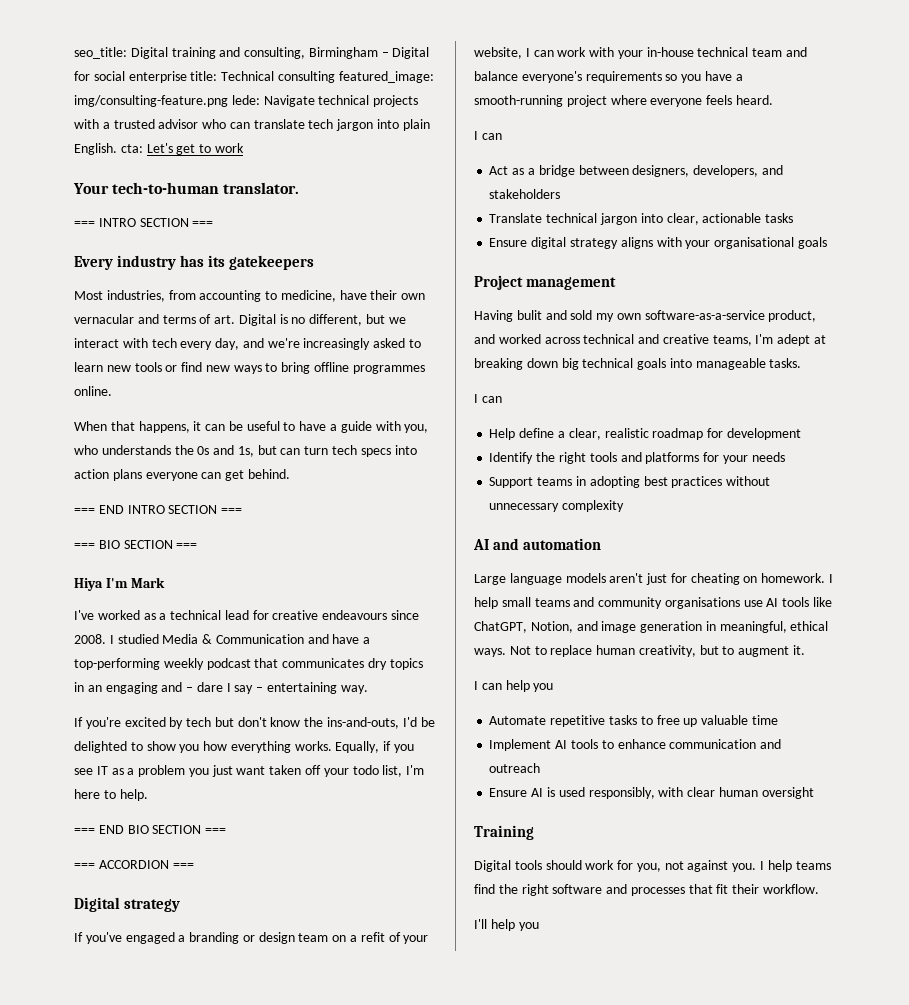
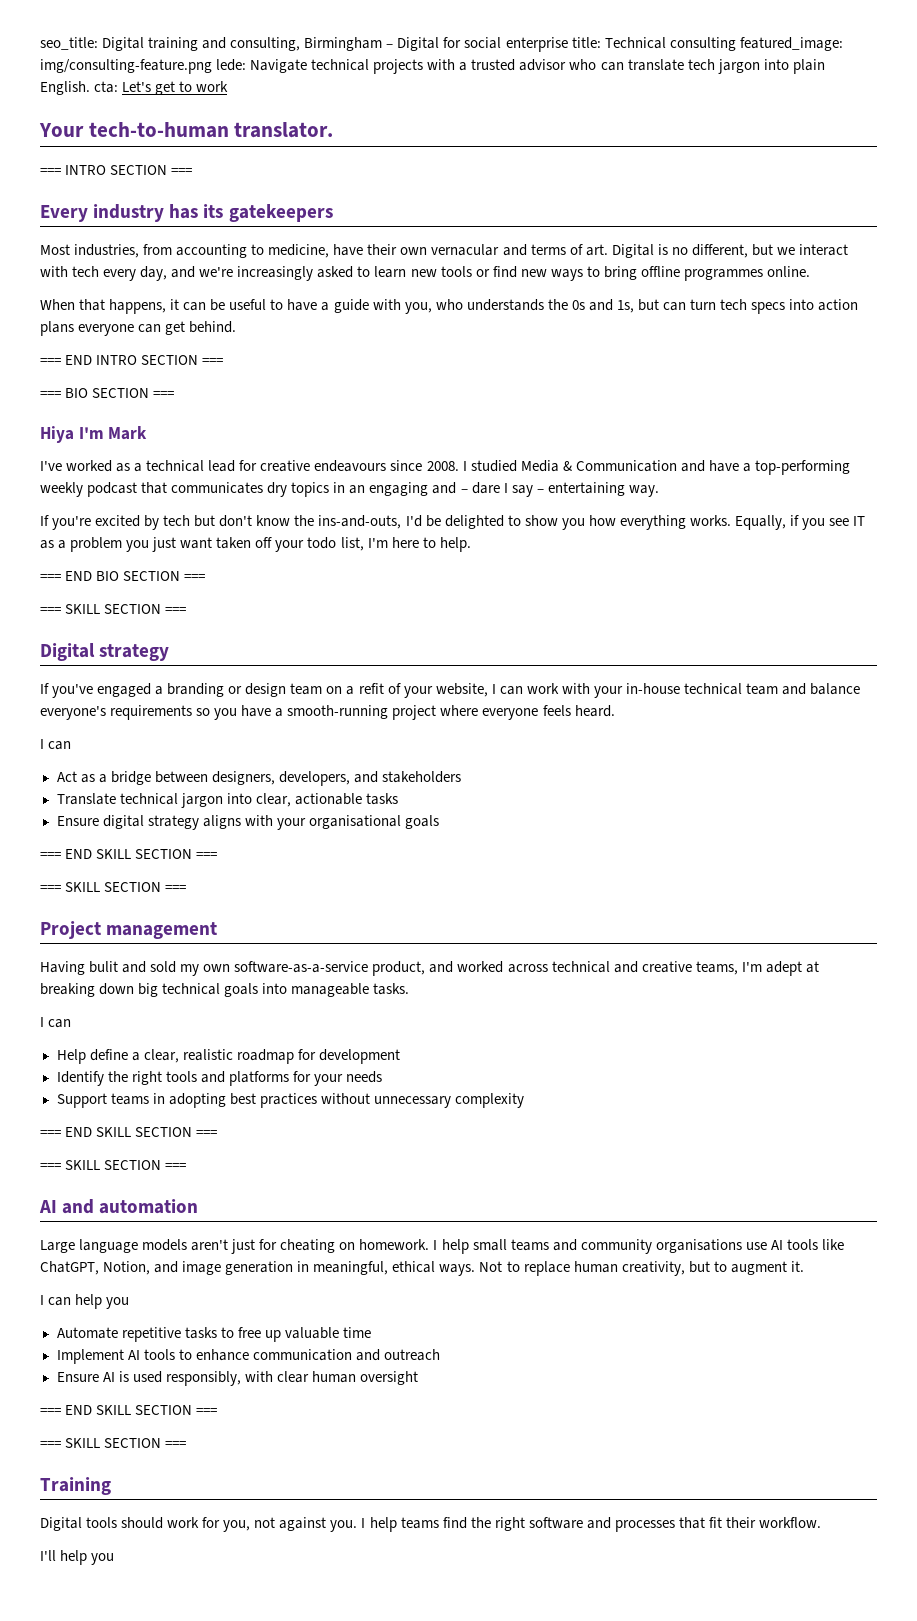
[98,860,169,869] ACCORDION -> [65,604,162,614] SKILL SECTION
(827, 243) none -> [40,849,218,859] [40,882,187,892] // === END SKILL SECTION === // === SKILL SECTION ===
(625, 506) none -> [40,1127,218,1137] [40,1160,187,1170] // === END SKILL SECTION === // === SKILL SECTION ===
(814, 793) none -> [40,1405,218,1415] [40,1438,187,1448] // === END SKILL SECTION === // === SKILL SECTION ===

